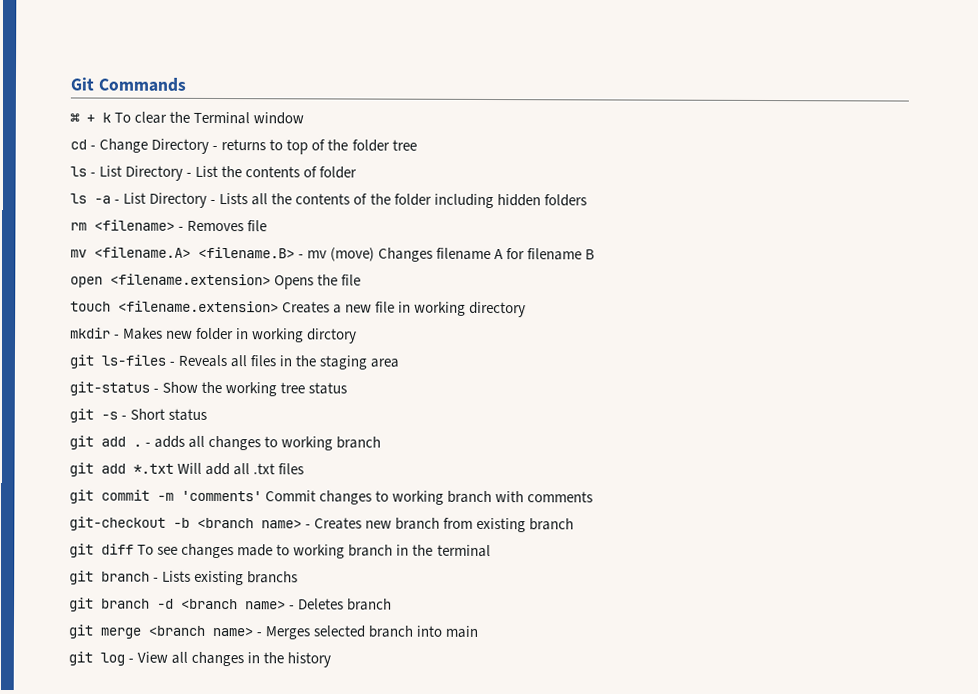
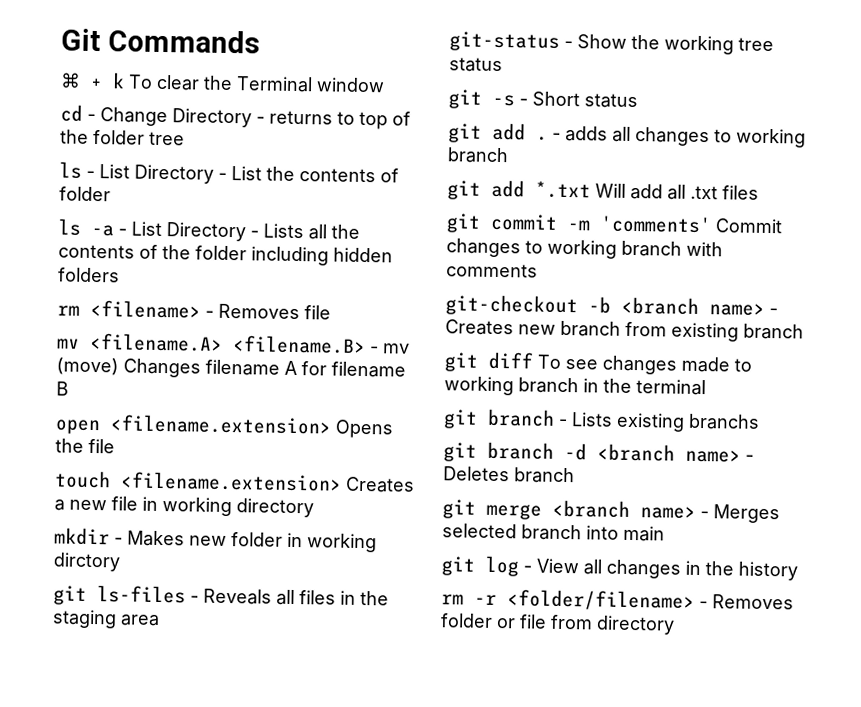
(332, 660) none -> [441,589,794,611] [440,613,675,635] // rm -r <folder/filename> - Removes folder or file from directory

